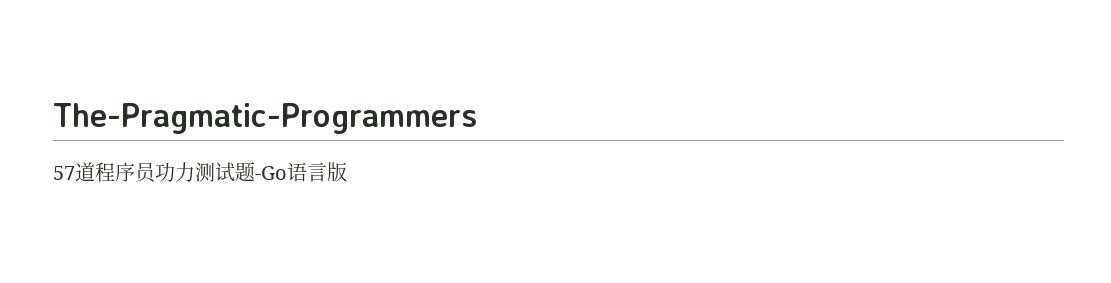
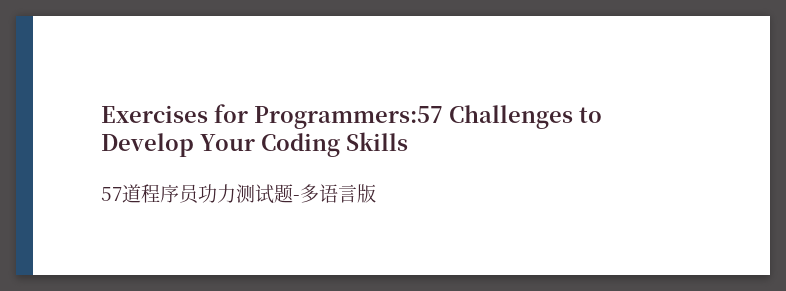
[53,103,477,134] The-Pragmatic-Programmers -> [101,104,602,129] [101,132,408,157] Exercises for Programmers:57 Challenges to Develop Your Coding Skills
[255,166,287,180] -Go -> [293,184,319,203] -多

